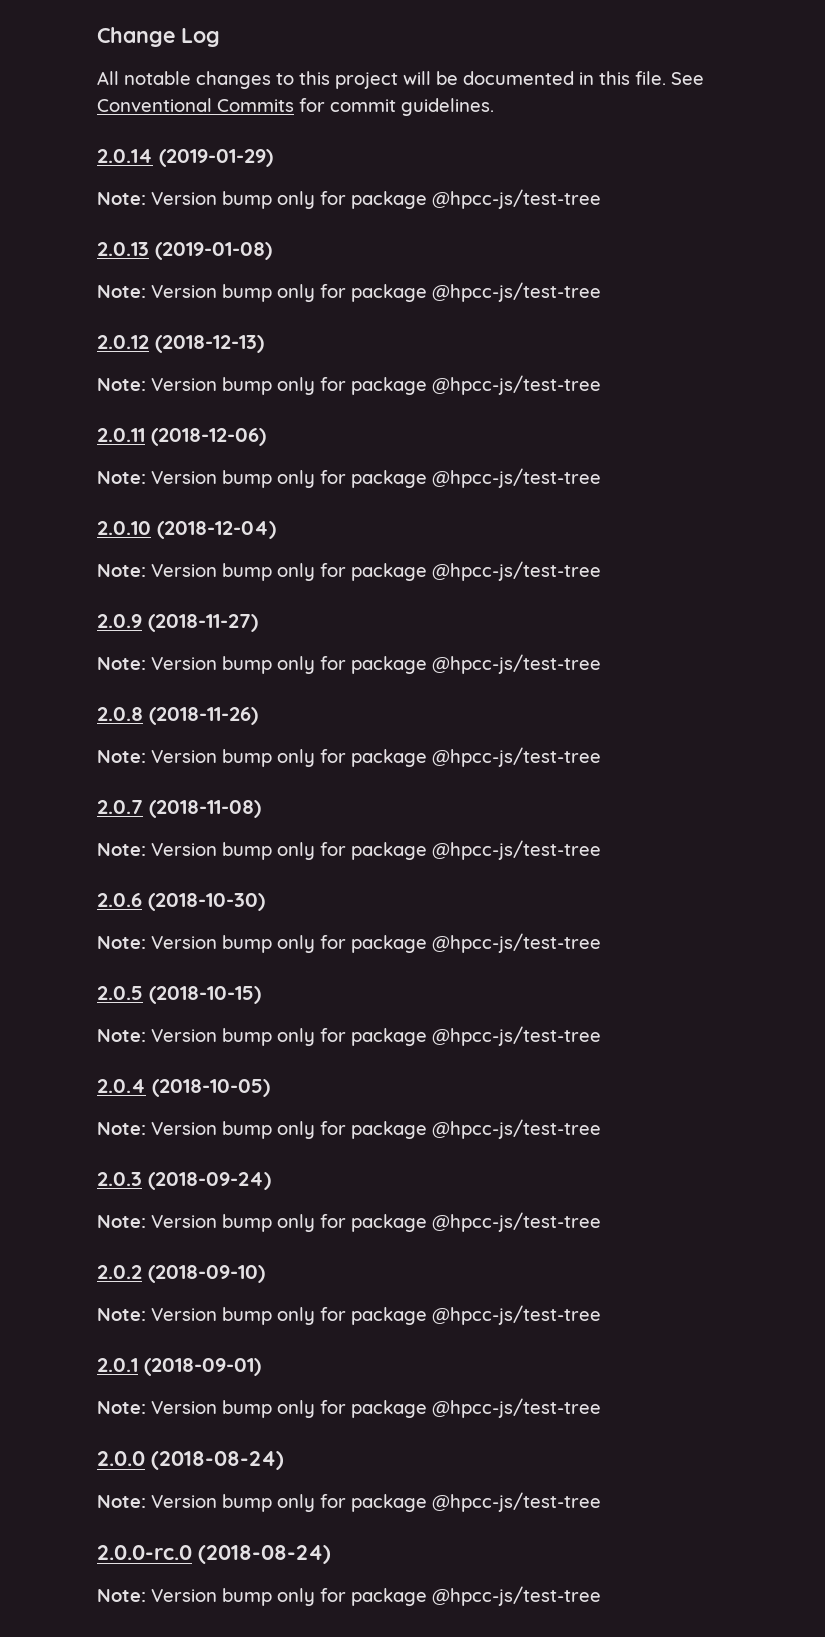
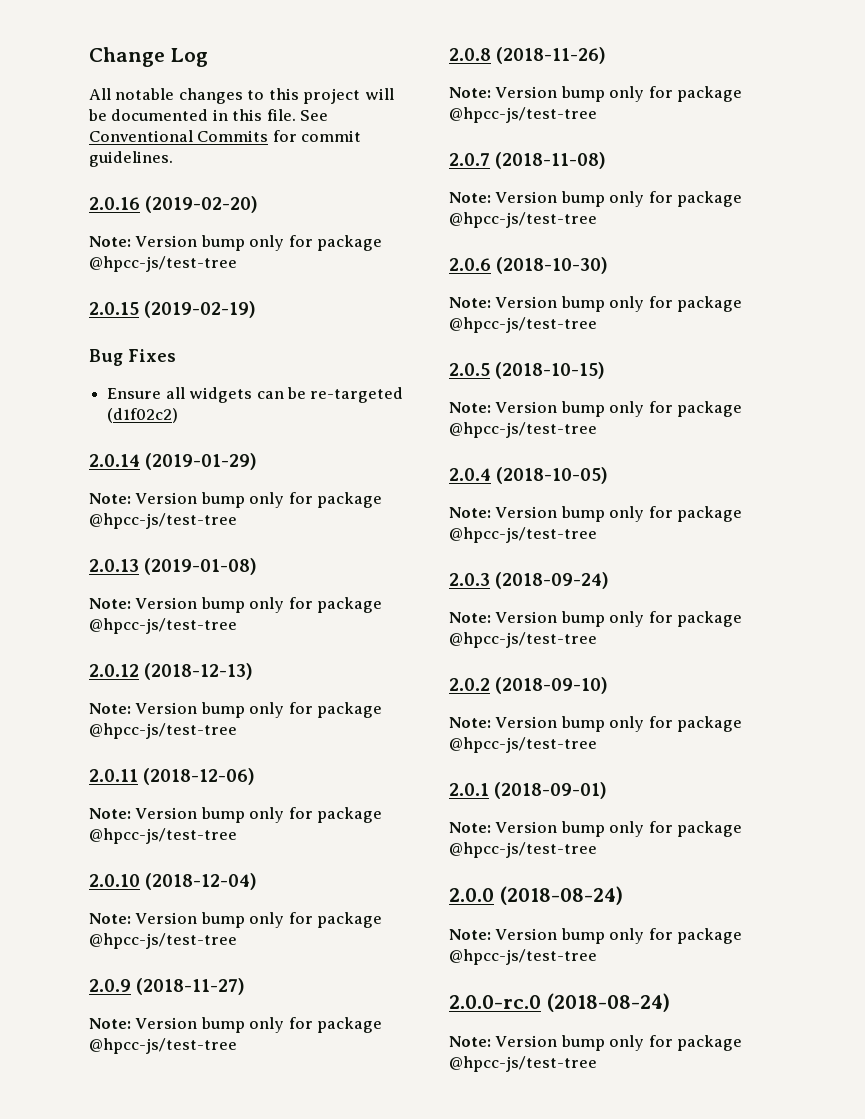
(494, 107) none -> [89,196,259,213] [89,235,383,251] [89,256,237,272] [89,301,257,318] [89,349,176,366] [107,387,404,403] [107,408,179,423] // 2.0.16 (2019-02-20) // Note: Version bump only for package @hpcc-js/test-tree // 2.0.15 (2019-02-19) // Bug Fixes // Ensure all widgets can be re-targeted (d1f02c2)

